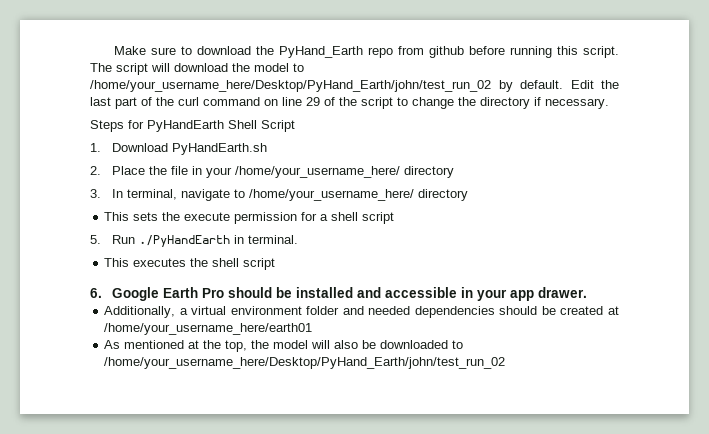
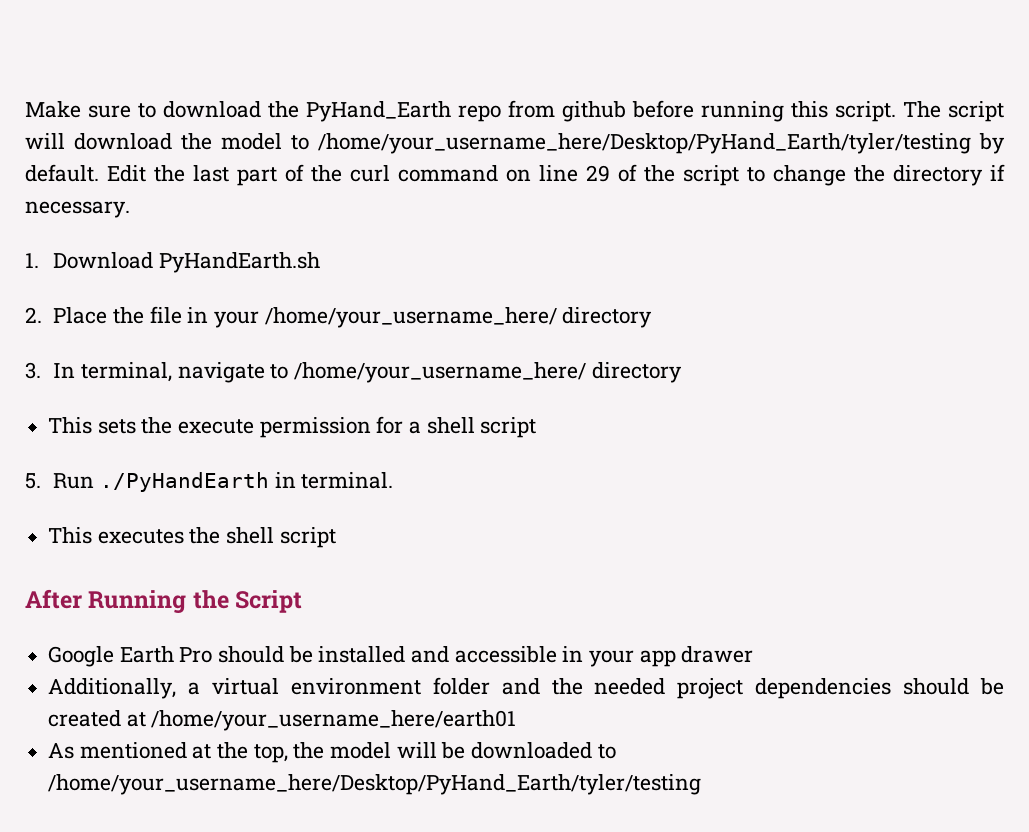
[90,80,491,92] /home/your_username_here/Desktop/PyHand_Earth/john/test_run_02 -> [318,133,971,154] /home/your_username_here/Desktop/PyHand_Earth/tyler/testing
[90,120,295,132] // Steps for PyHandEarth Shell Script -> (130, 209) none
[90,288,102,298] 6. -> [25,589,303,614] After Running the Script //
[538,287,588,298] drawer. -> [681,646,754,663] drawer
[368,306,411,315] needed -> [551,678,744,699] the needed project
[334,340,359,349] also -> (437, 750) none
[104,357,506,369] /home/your_username_here/Desktop/PyHand_Earth/john/test_run_02 -> [48,774,702,795] /home/your_username_here/Desktop/PyHand_Earth/tyler/testing

